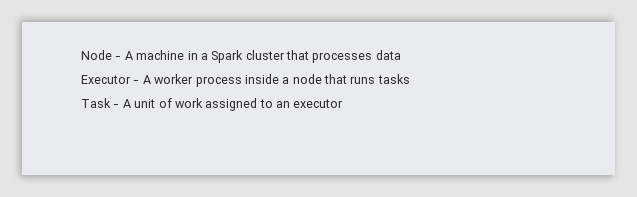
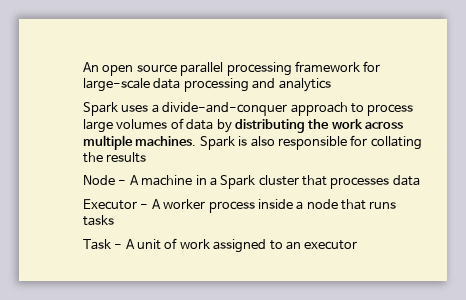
(81, 55) none -> [83,61,381,76] [83,78,331,92] [83,102,414,116] [83,118,403,133] [83,135,422,150] [83,152,147,163] An open source parallel processing framework for large-scale data processing and analytics // Spark uses a divide-and-conquer approach to process large volumes of data by distributing the work across multiple machines. Spark is also responsible for collating the results //

